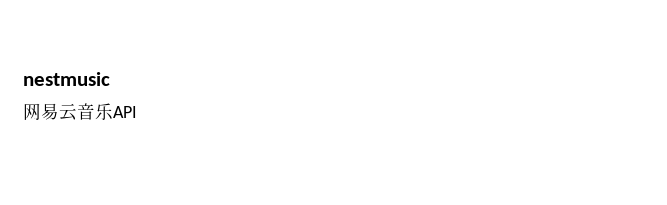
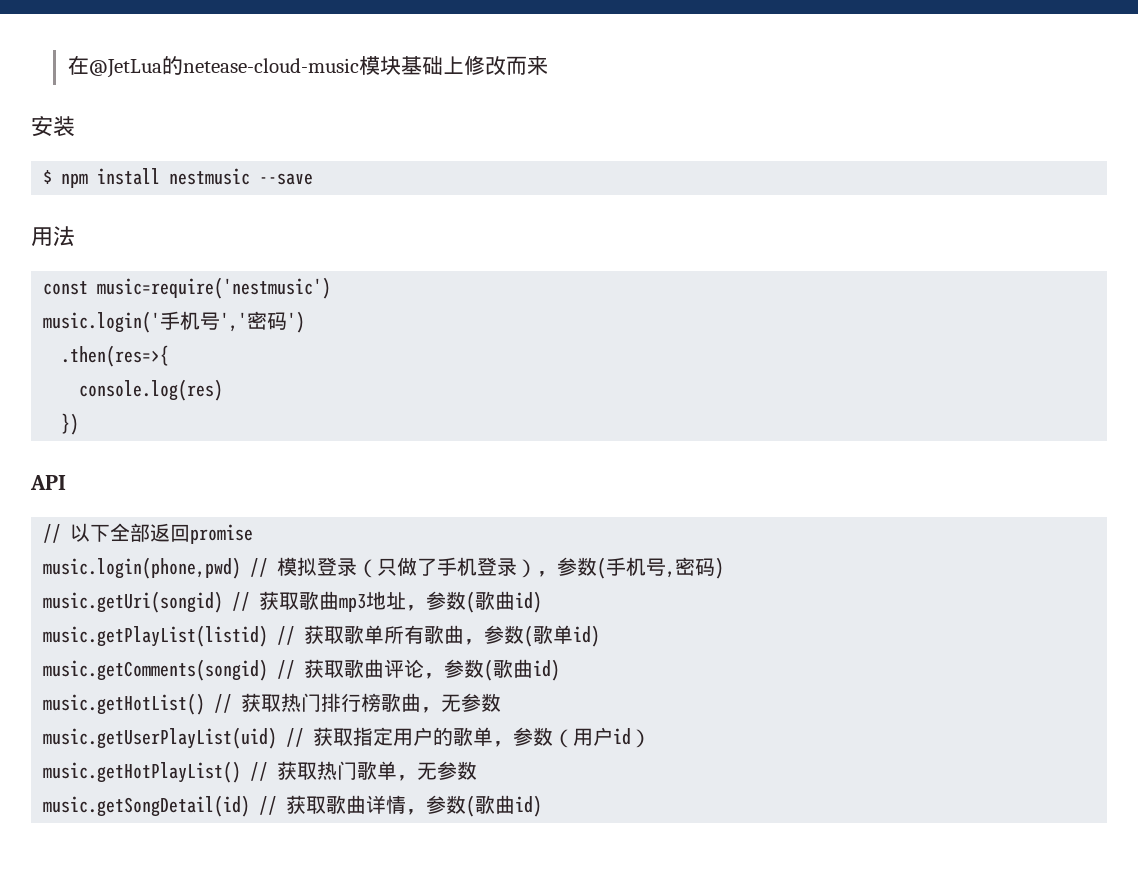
[23,72,110,86] [23,103,137,121] nestmusic // 网易云音乐API -> [67,55,548,78] [31,116,75,137] [43,168,314,188] [31,226,75,246] [43,277,332,299] [43,311,306,333] [61,345,170,367] [79,379,224,401] [61,413,80,435] [30,475,66,490] [43,523,254,544] [43,557,725,579] [43,591,543,613] [43,625,601,647] [43,659,561,681] [43,693,502,715] [43,727,652,749] [43,761,478,783] [43,795,543,817] 在@JetLua的netease-cloud-music模块基础上修改而来 // 安装 // $ npm install nestmusic --save // 用法 // const music=require('nestmusic') // music.login('手机号','密码') // .then(res=>{ // console.log(res) // }) // API // // 以下全部返回promise // music.login(phone,pwd) // 模拟登录（只做了手机登录），参数(手机号,密码) // music.getUri(songid) // 获取歌曲mp3地址，参数(歌曲id) // music.getPlayList(listid) // 获取歌单所有歌曲，参数(歌单id) // music.getComments(songid) // 获取歌曲评论，参数(歌曲id) // music.getHotList() // 获取热门排行榜歌曲，无参数 // music.getUserPlayList(uid) // 获取指定用户的歌单，参数（用户id） // music.getHotPlayList() // 获取热门歌单，无参数 // music.getSongDetail(id) // 获取歌曲详情，参数(歌曲id)

